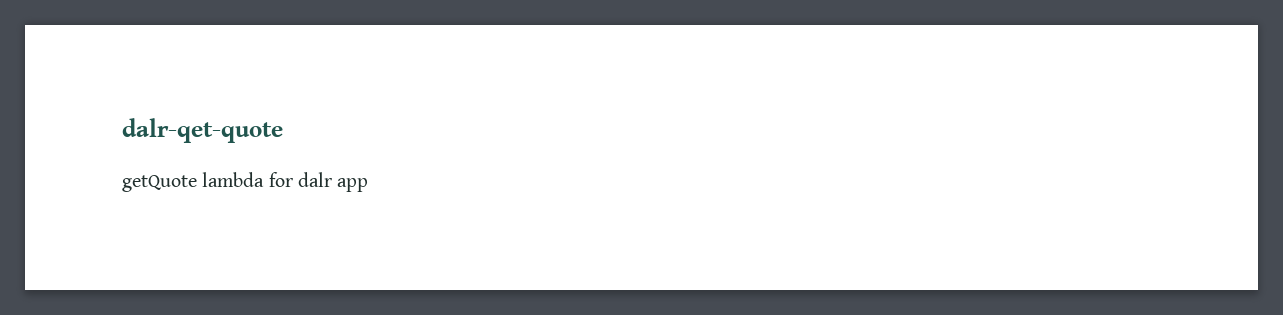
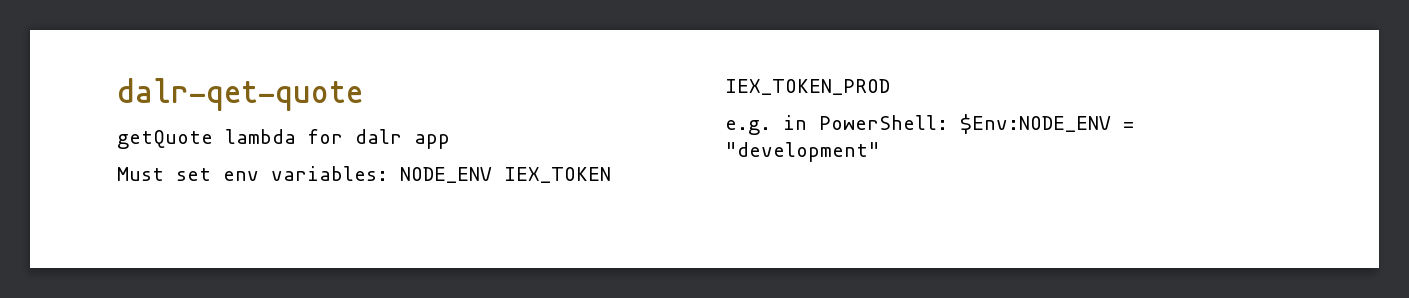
(369, 185) none -> [117,166,611,183] [725,79,890,95] [725,114,1134,135] [725,142,880,162] // Must set env variables: NODE_ENV IEX_TOKEN IEX_TOKEN_PROD // e.g. in PowerShell: $Env:NODE_ENV = "development"

